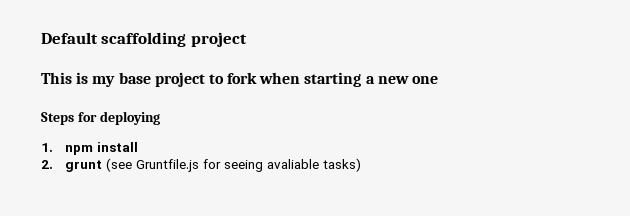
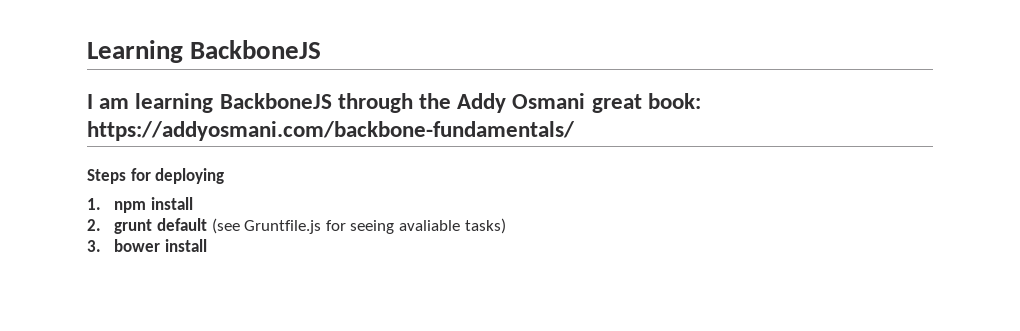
[41,32,247,47] [41,72,439,87] Default scaffolding project // This is my base project to fork when starting a new one -> [87,40,322,63] [87,93,701,113] [87,121,575,141] Learning BackboneJS // I am learning BackboneJS through the Addy Osmani great book: https://addyosmani.com/backbone-fundamentals/
(102, 166) none -> [156,218,207,231] default
(361, 165) none -> [87,239,207,252] // 3. bower install

